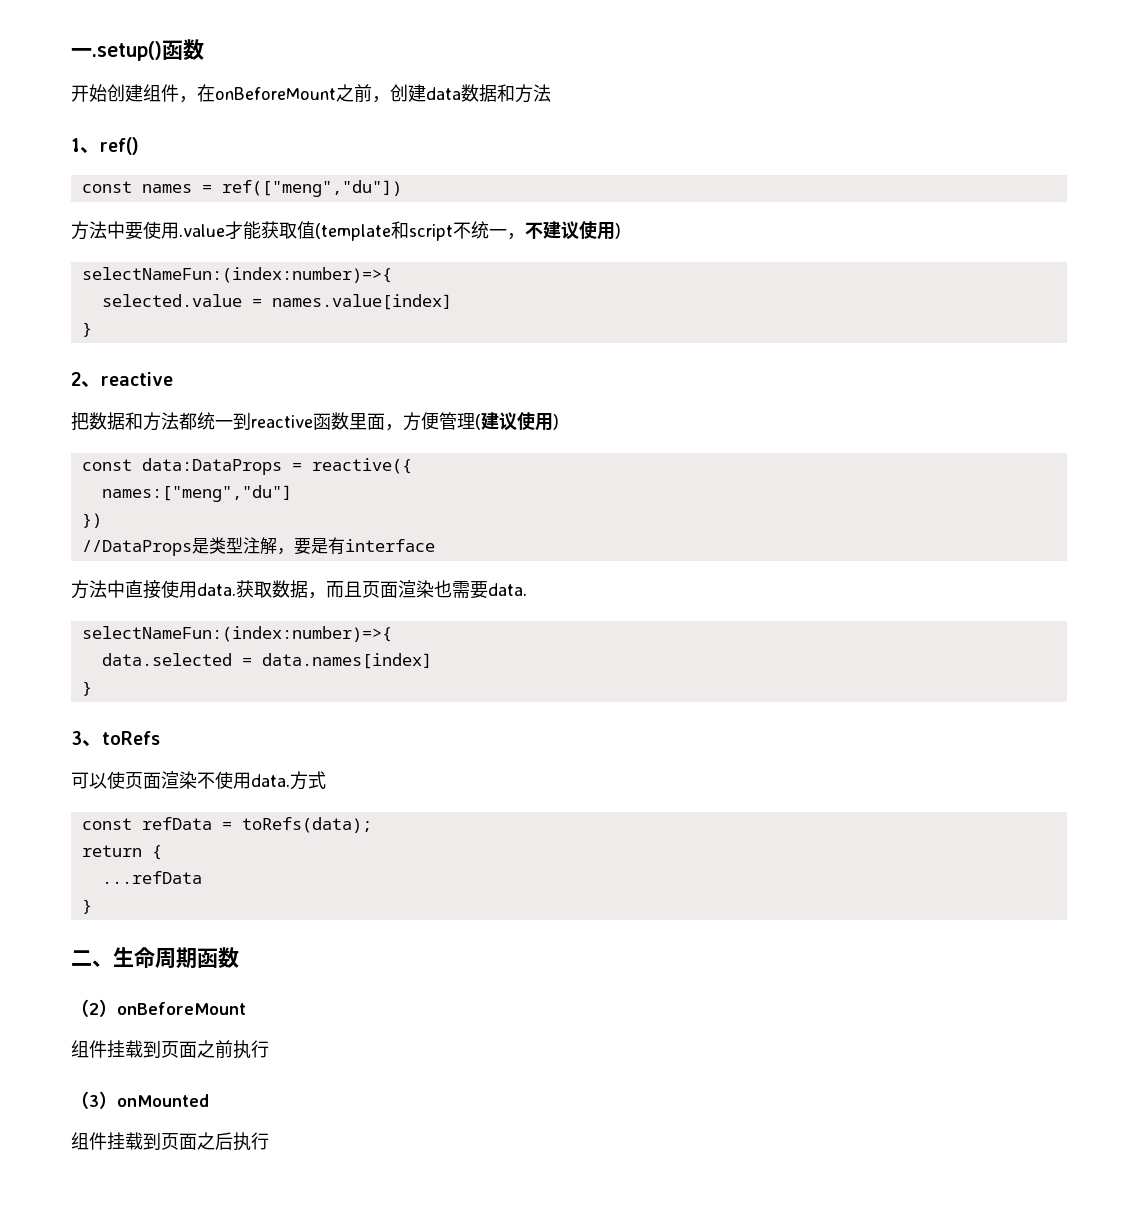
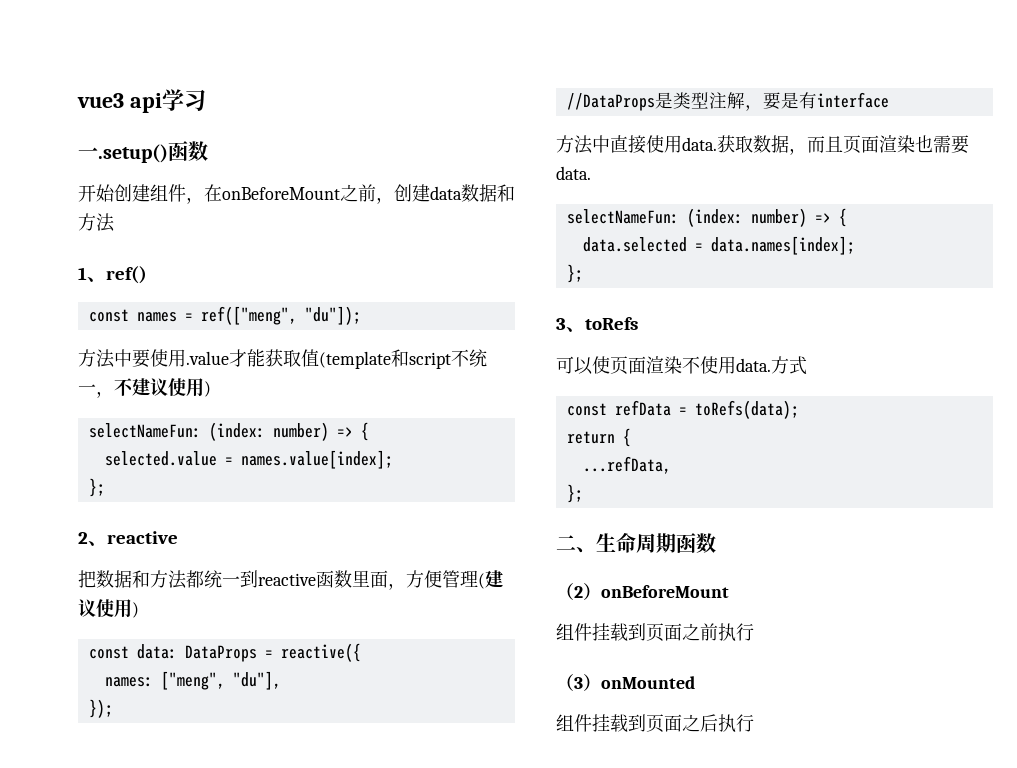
(71, 52) none -> [77,89,206,113] vue3 api学习 //
[221,180,402,197] ref(["meng","du"]) -> [200,306,361,325] ref(["meng", "du"]);
[81,267,392,283] selectNameFun:(index:number)=>{ -> [88,422,369,441] selectNameFun: (index: number) => {
[271,294,452,310] [81,322,92,337] names.value[index] // } -> [240,450,393,469] [88,478,105,497] names.value[index]; // };
[141,458,282,475] data:DataProps -> [136,644,257,662] data: DataProps
[101,485,292,502] [81,513,102,528] names:["meng","du"] // }) -> [104,671,281,690] [88,699,113,718] names: ["meng", "du"], // });
[81,626,392,642] selectNameFun:(index:number)=>{ -> [566,208,847,227] selectNameFun: (index: number) => {
[261,653,432,669] [81,681,92,696] data.names[index] // } -> [710,236,855,255] [566,264,583,283] data.names[index]; // };
[101,871,202,884] [81,899,92,914] ...refData // } -> [582,456,671,474] [566,484,583,503] ...refData, // };

